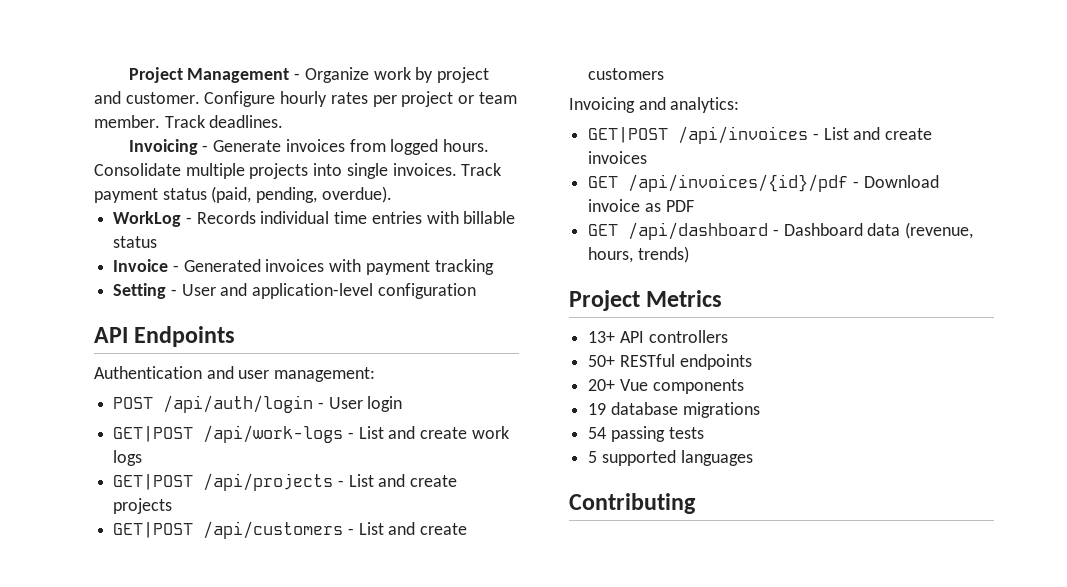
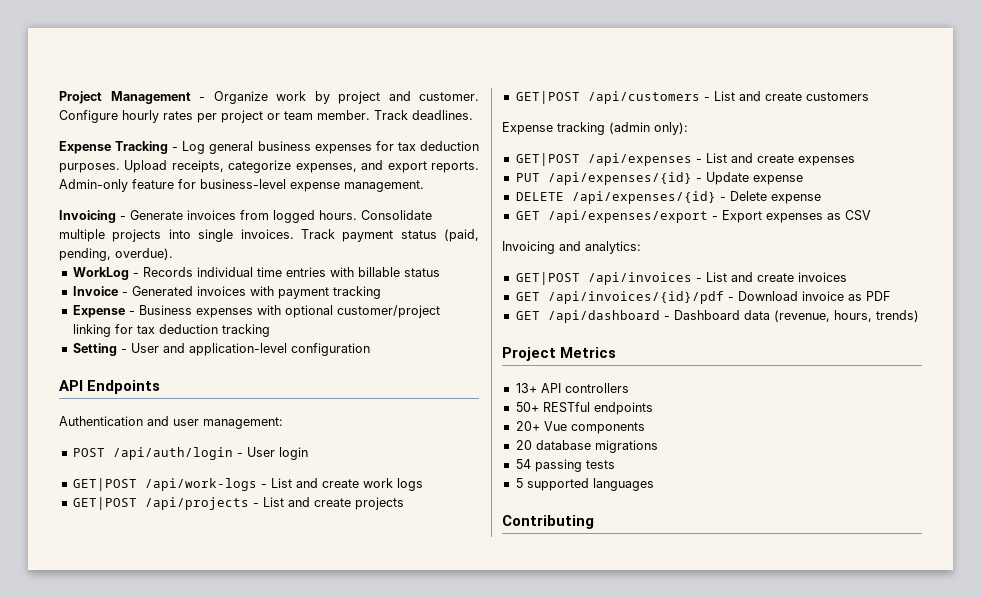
(284, 121) none -> [59,141,479,154] [59,160,479,173] [59,179,424,192] // Expense Tracking - Log general business expenses for tax deduction purposes. Upload receipts, categorize expenses, and export reports. Admin-only feature for business-level expense management.
(494, 267) none -> [72,305,440,318] [72,324,270,337] // Expense - Business expenses with optional customer/project linking for tax deduction tracking
(665, 74) none -> [502,122,688,135] [515,153,855,166] [515,172,803,185] [515,191,821,204] [515,210,871,223] // Expense tracking (admin only): // GET|POST /api/expenses - List and create expenses // PUT /api/expenses/{id} - Update expense // DELETE /api/expenses/{id} - Delete expense // GET /api/expenses/export - Export expenses as CSV
[588,403,607,415] 19 -> [515,440,532,450] 20

